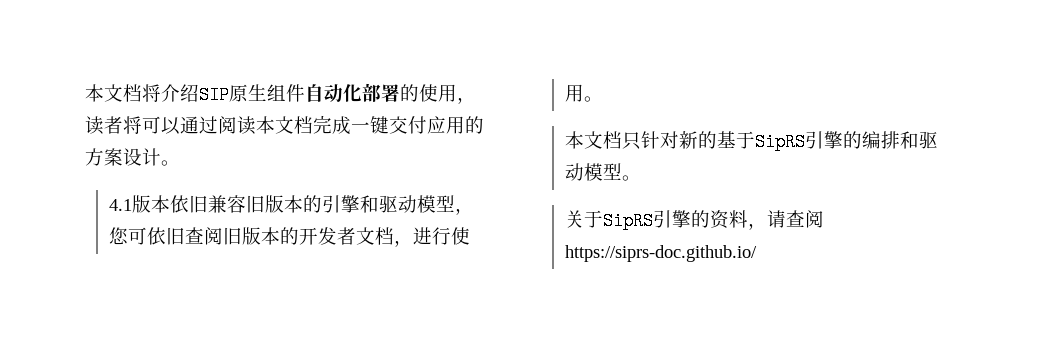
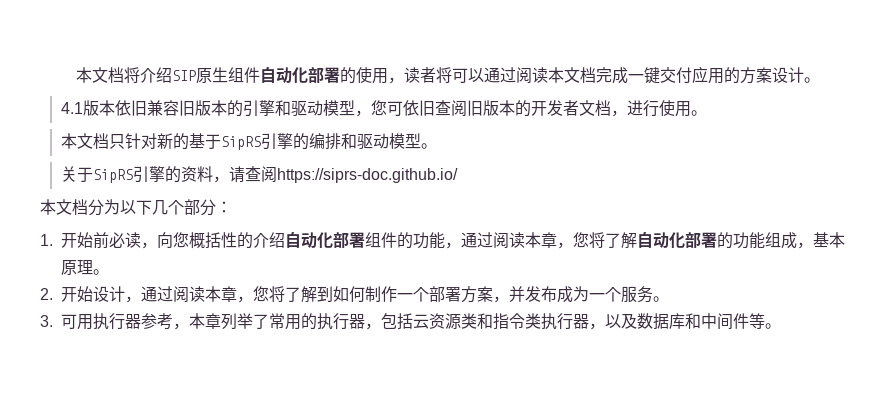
(757, 253) none -> [40,199,232,216] [40,231,845,249] [61,260,109,275] [40,286,669,303] [40,313,781,330] // 本文档分为以下几个部分： // 1.开始前必读，向您概括性的介绍自动化部署组件的功能，通过阅读本章，您将了解自动化部署的功能组成，基本原理。 // 2.开始设计，通过阅读本章，您将了解到如何制作一个部署方案，并发布成为一个服务。 // 3.可用执行器参考，本章列举了常用的执行器，包括云资源类和指令类执行器，以及数据库和中间件等。

